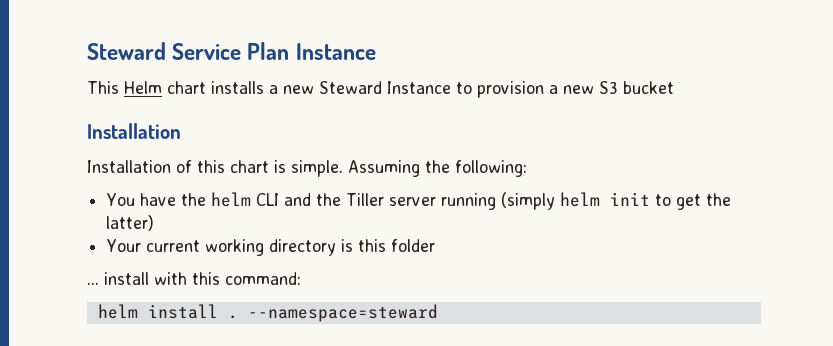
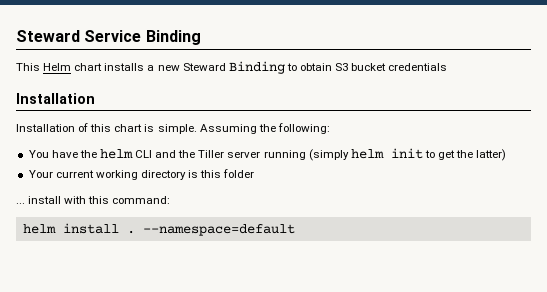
[247,42,376,60] Plan Instance -> [145,30,201,45] Binding
[387,81,594,98] Instance to provision a new -> [228,61,332,74] Binding to obtain
(674, 87) none -> [388,63,448,71] credentials
[247,304,438,322] --namespace=steward -> [142,224,295,236] --namespace=default

